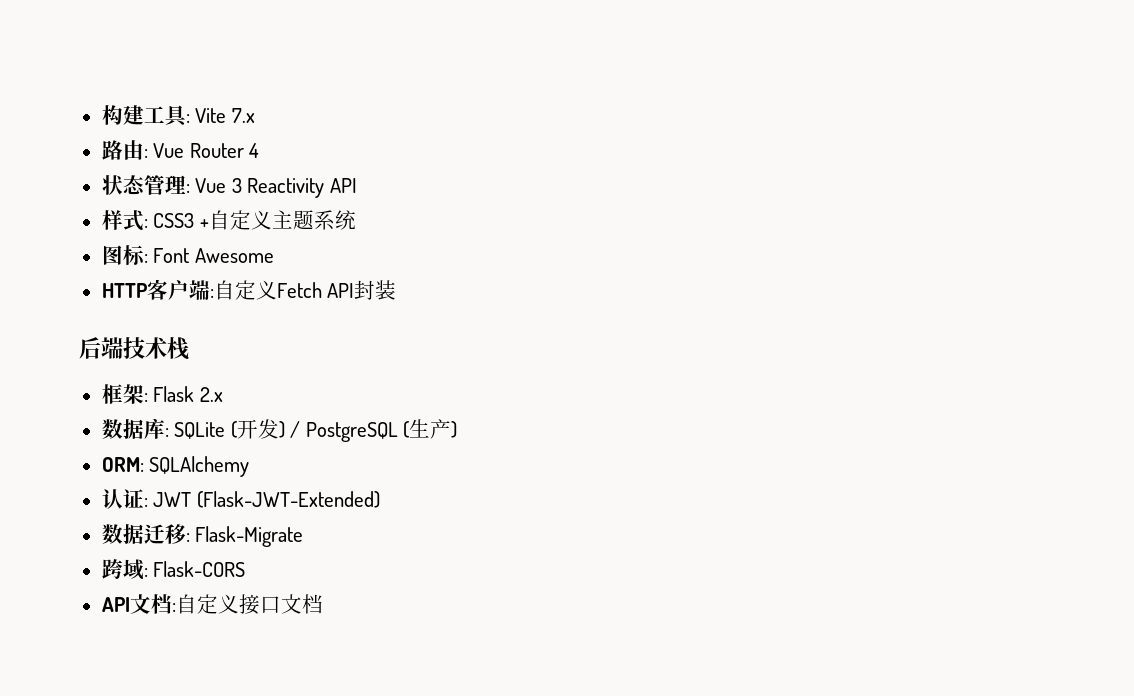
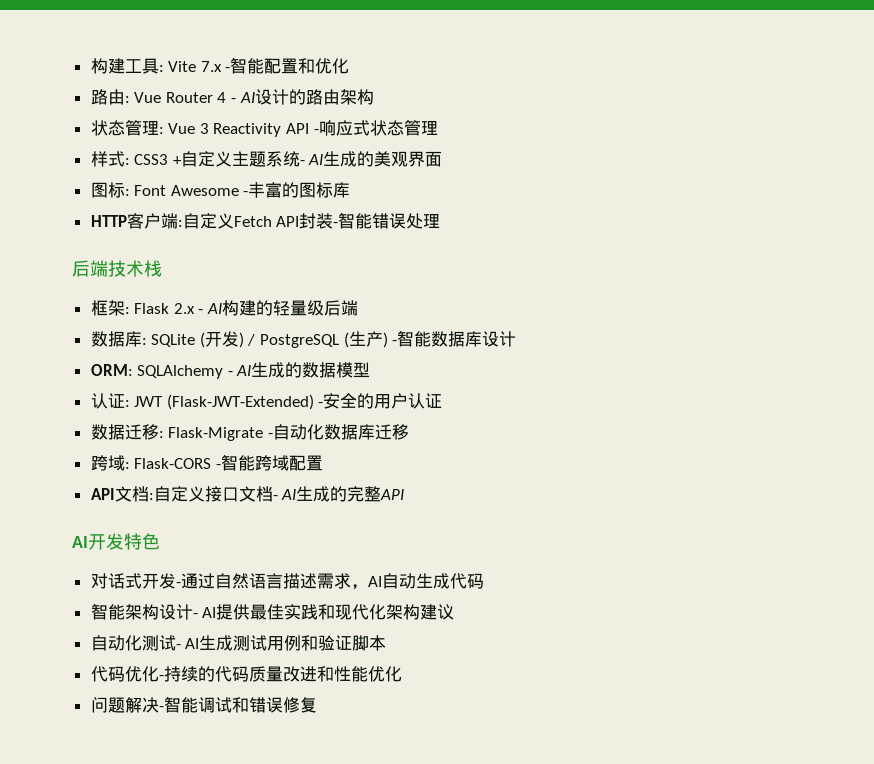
(255, 115) none -> [225,57,350,74] -智能配置和优化
(260, 150) none -> [231,89,374,105] - AI设计的路由架构
(357, 185) none -> [313,120,438,136] -响应式状态管理
(356, 220) none -> [299,151,443,167] - AI生成的美观界面
(274, 255) none -> [243,182,351,198] -丰富的图标库
(397, 290) none -> [333,212,441,229] -智能错误处理
(223, 394) none -> [198,300,359,316] - AI构建的轻量级后端
[101,456,250,477] // ORM: SQLAlchemy -> [392,330,517,347] [90,362,371,379] -智能数据库设计 // ORM: SQLAlchemy - AI生成的数据模型
(380, 499) none -> [318,393,443,409] -安全的用户认证
(304, 536) none -> [267,424,409,440] -自动化数据库迁移
(246, 569) none -> [215,454,323,471] -智能跨域配置
(323, 604) none -> [272,486,405,502] [72,533,160,550] [90,573,484,590] [90,603,455,620] [90,635,387,651] [90,666,402,682] [90,696,317,713] - AI生成的完整API // AI开发特色 // 对话式开发-通过自然语言描述需求，AI自动生成代码 // 智能架构设计- AI提供最佳实践和现代化架构建议 // 自动化测试- AI生成测试用例和验证脚本 // 代码优化-持续的代码质量改进和性能优化 // 问题解决-智能调试和错误修复

